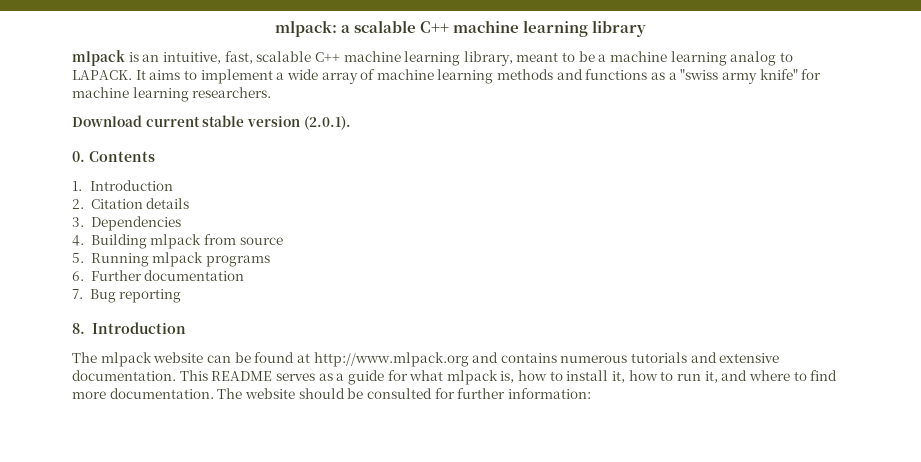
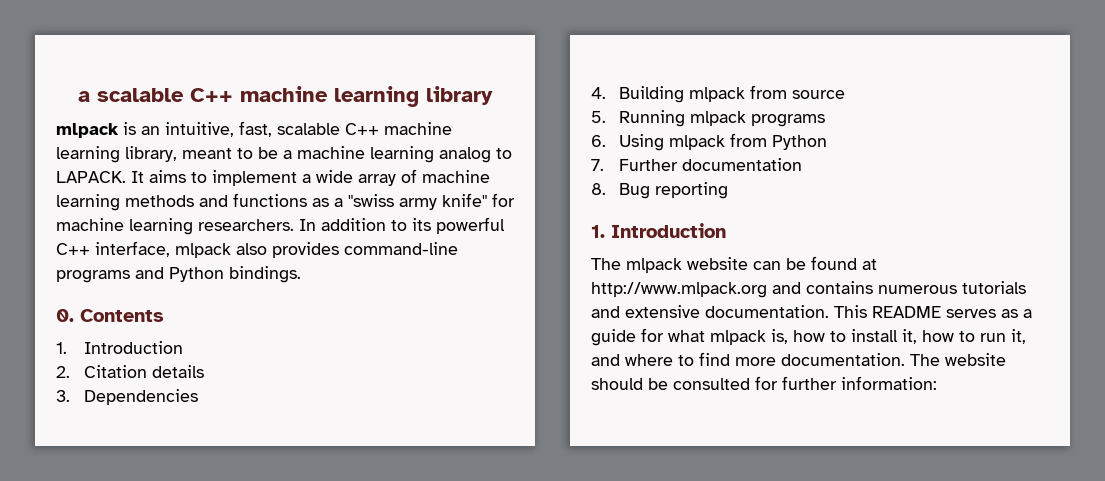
[274,20,337,37] mlpack: -> (78, 96) none
[72,115,351,130] // Download current stable version (2.0.1). -> [299,217,505,234] [56,241,458,258] [56,266,301,283] In addition to its powerful C++ interface, mlpack also provides command-line programs and Python bindings.
(84, 276) none -> [618,133,827,151] [591,159,604,171] Using mlpack from Python // 7.
[72,289,83,299] 7. -> [591,183,606,195] 8.
[72,323,85,334] 8. -> [591,225,605,238] 1.

